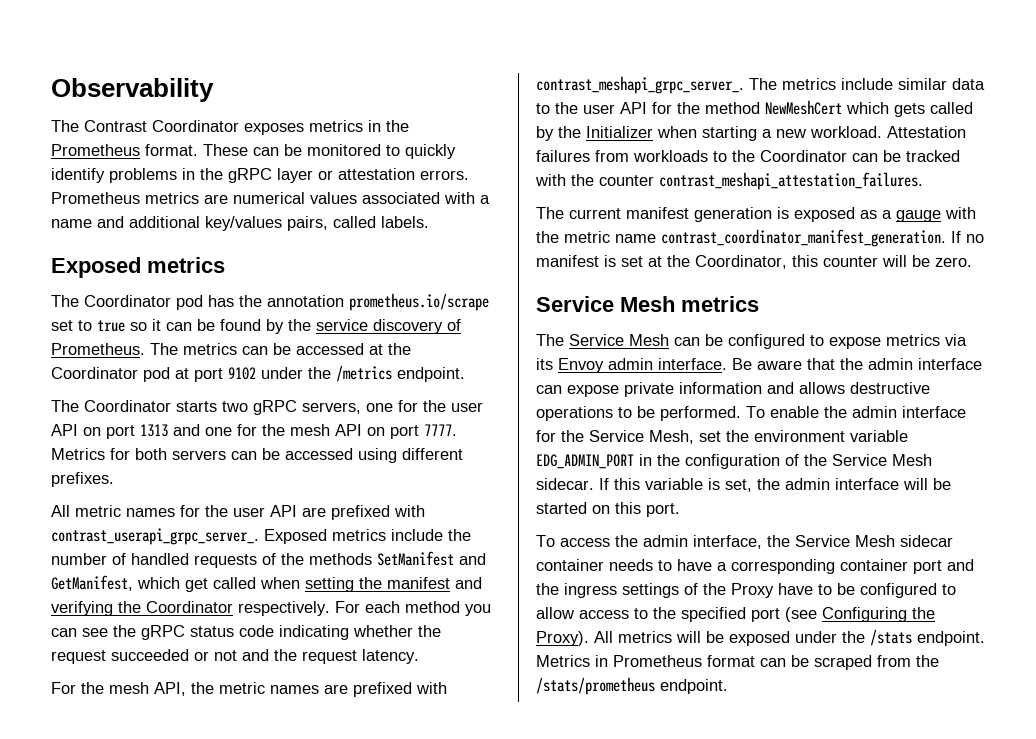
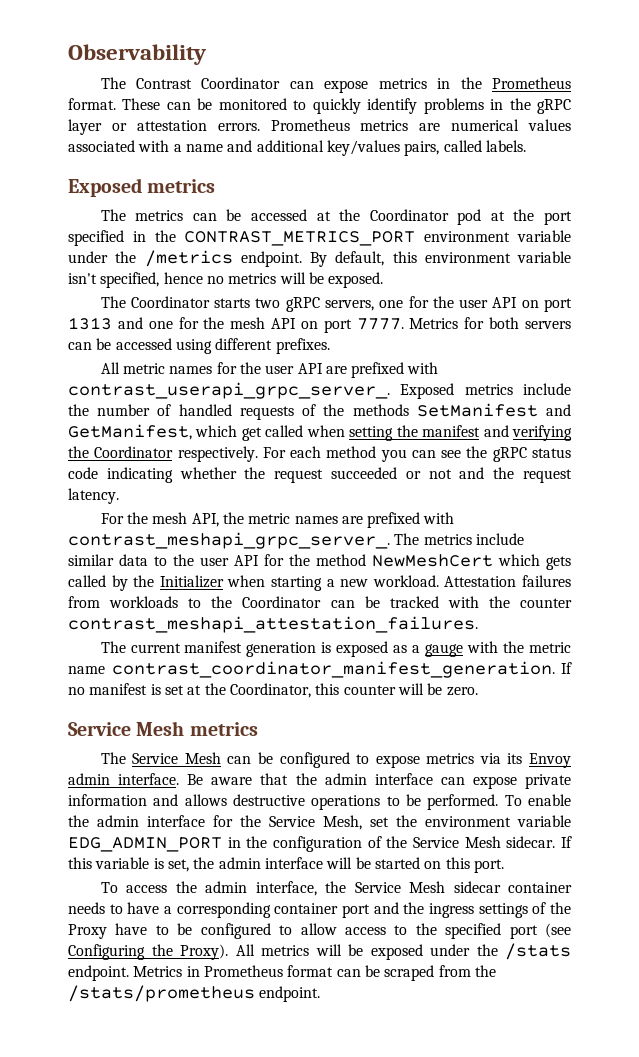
[244,123,304,135] exposes -> [289,80,369,93] can expose
[84,293,489,311] [51,319,461,334] [51,343,178,355] Coordinator pod has the annotation prometheus.io/scrape set to true so it can be found by the service discovery of Prometheus. The -> (126, 215) none
[194,365,465,382] port 9102 under the /metrics endpoint. -> [513,209,573,225] [68,230,571,246] [68,250,571,267] [68,272,384,288] the port specified in the CONTRAST_METRICS_PORT environment variable under the /metrics endpoint. By default, this environment variable isn't specified, hence no metrics will be exposed.

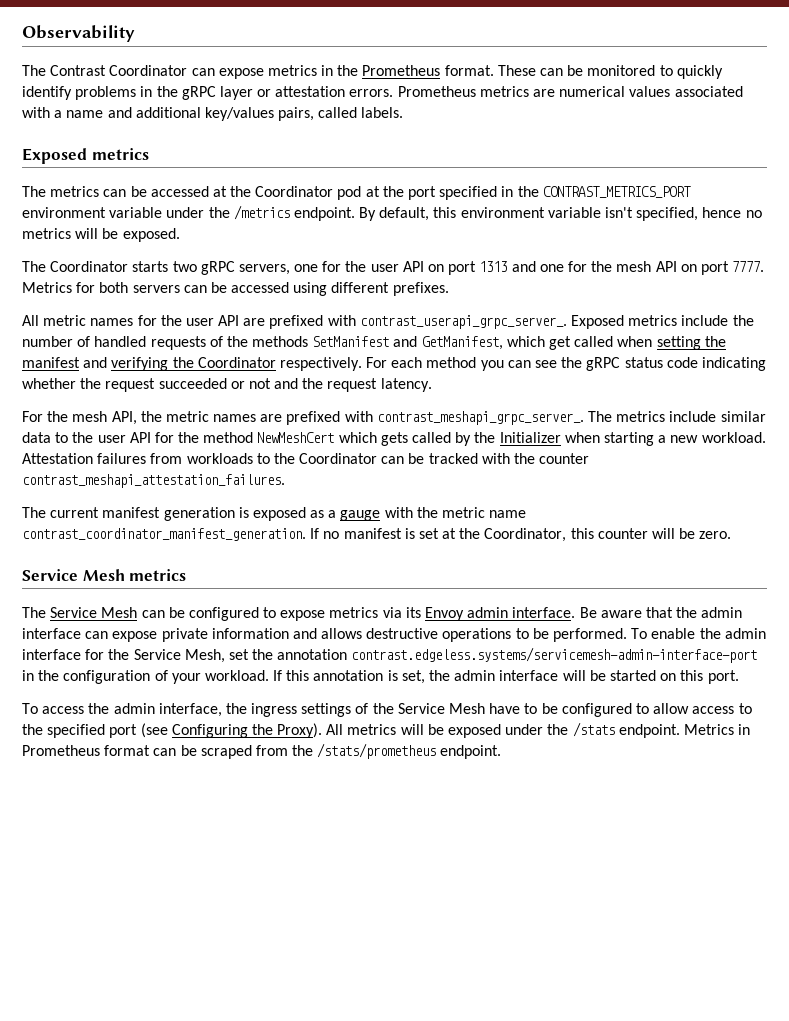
[425,815,571,827] [68,837,222,852] environment variable EDG_ADMIN_PORT -> [277,647,758,663] annotation contrast.edgeless.systems/servicemesh-admin-interface-port
[386,836,556,848] the Service Mesh sidecar. -> [171,670,269,684] your workload.
[95,857,150,869] variable -> [313,670,384,681] annotation
[354,881,572,893] [68,902,425,918] Service Mesh sidecar container needs to have a corresponding container port and the -> (247, 708) none
[68,924,107,939] Proxy -> [397,703,486,714] Service Mesh

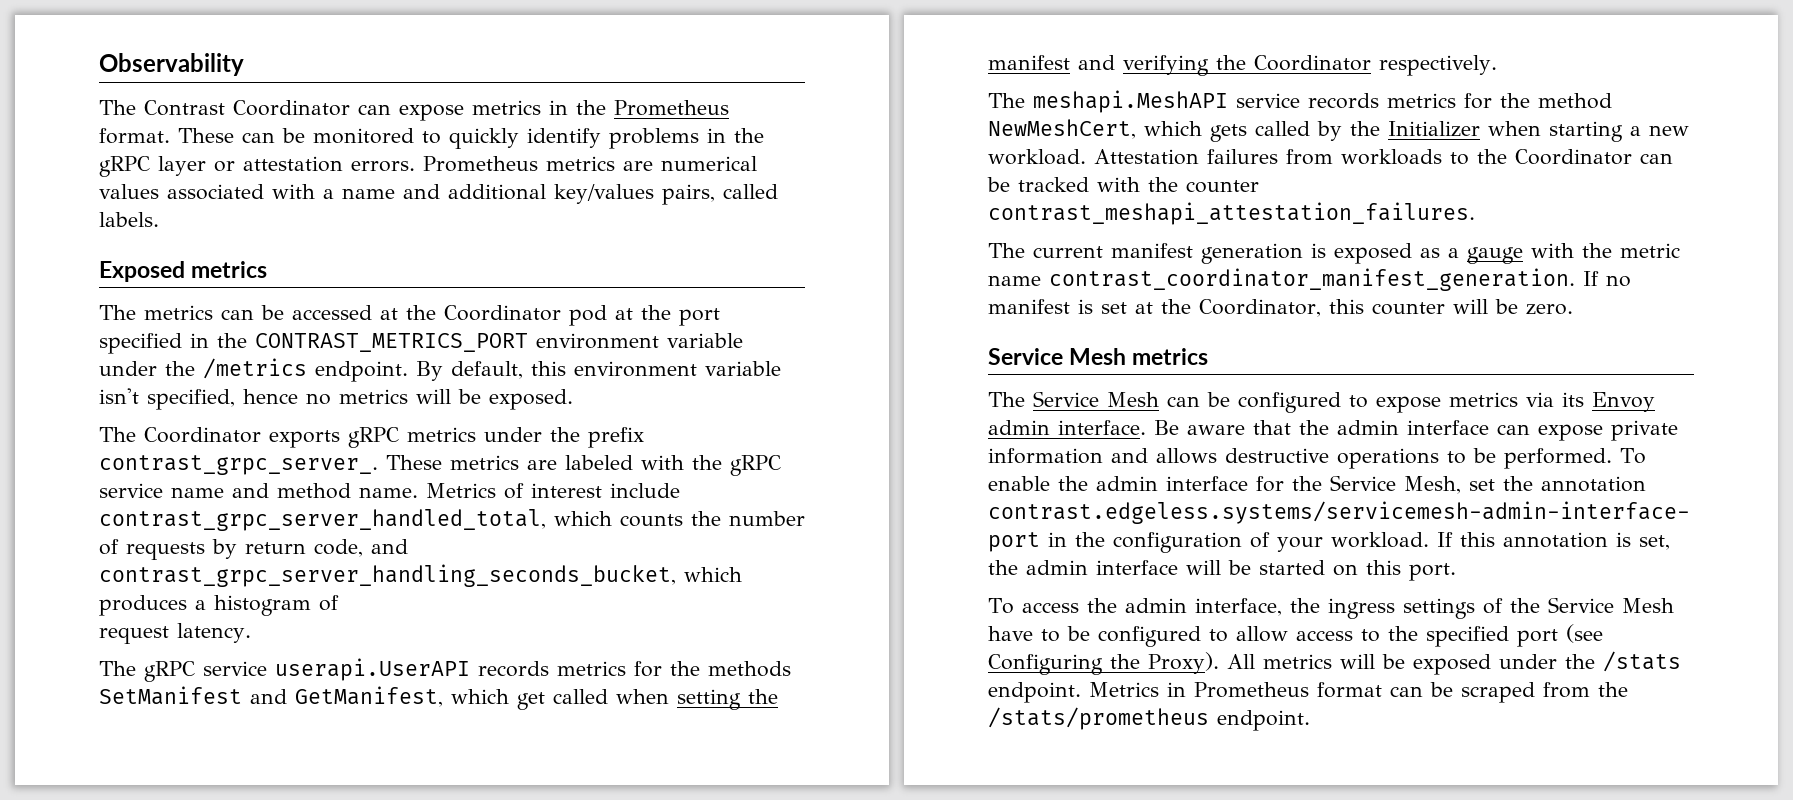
[132,261,765,275] [22,282,449,296] [22,315,754,329] [22,336,223,350] starts two gRPC servers, one for the user API on port 1313 and one for the mesh API on port 7777. Metrics for both servers can be accessed using different prefixes. // All metric names for the user API are prefixed with contrast_userapi_grpc_server_. Exposed metrics include the number of handled requests of -> [269,427,644,448] [99,455,781,476] [99,483,680,499] [99,509,805,531] [99,539,408,560] [99,564,742,587] [99,595,339,616] [99,623,251,644] [99,658,662,682] exports gRPC metrics under the prefix contrast_grpc_server_. These metrics are labeled with the gRPC service name and method name. Metrics of interest include contrast_grpc_server_handled_total, which counts the number of requests by return code, and contrast_grpc_server_handling_seconds_bucket, which produces a histogram of // request latency. // The gRPC service userapi.UserAPI records metrics for
[366,357,766,371] [22,378,432,392] [22,411,766,425] [22,432,151,443] For each method you can see the gRPC status code indicating whether the request succeeded or not and the request latency. // For the mesh API, the metric names are prefixed with contrast_meshapi_grpc_server_. The metrics include similar data to the user API -> [988,90,1456,113] // The meshapi.MeshAPI service records metrics
[257,432,335,443] NewMeshCert -> [988,119,1136,139] NewMeshCert,

